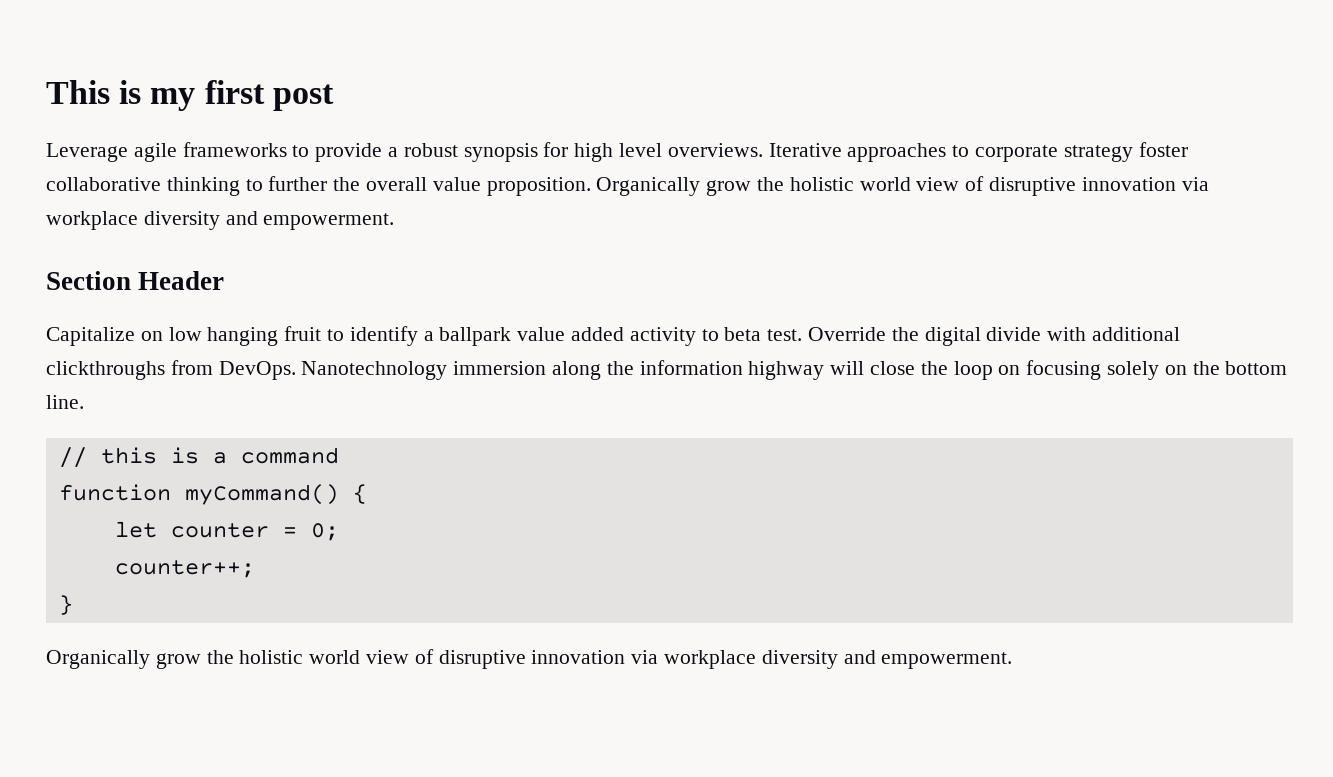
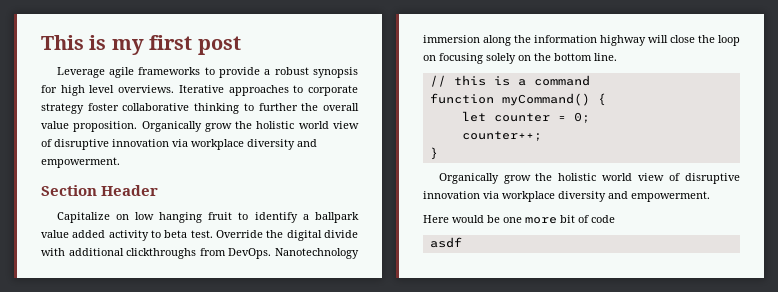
(1013, 660) none -> [423,215,615,224] [429,237,462,248] // Here would be one more bit of code // asdf

